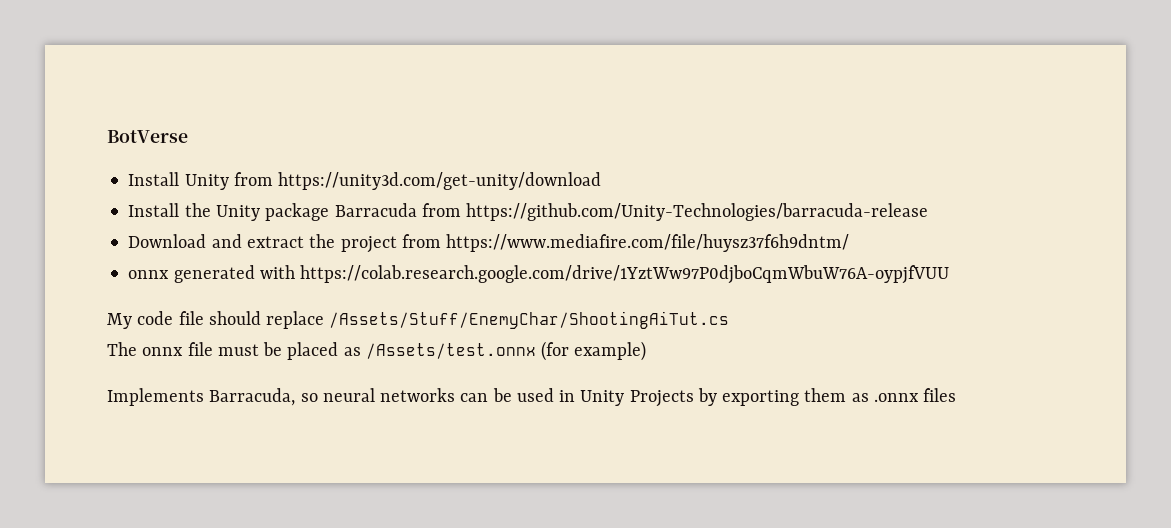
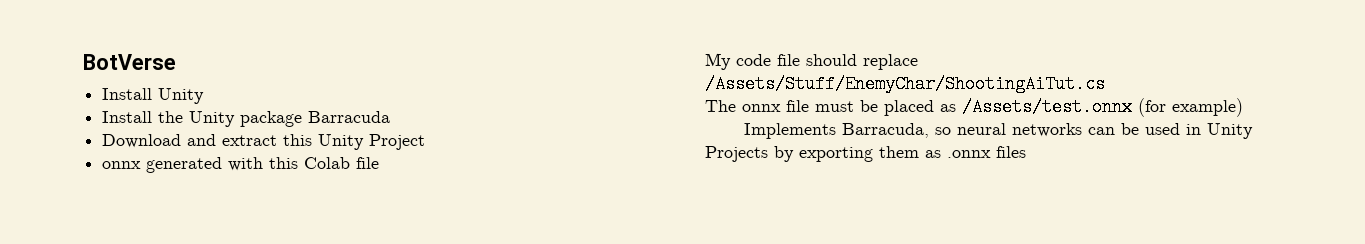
[233,172,602,190] from https://unity3d.com/get-unity/download -> (205, 96) none
[421,203,929,221] from https://github.com/Unity-Technologies/barracuda-release -> (391, 117) none
[309,234,850,253] the project from https://www.mediafire.com/file/huysz37f6h9dntm/ -> [283,134,426,150] this Unity Project
[300,265,950,284] https://colab.research.google.com/drive/1YztWw97P0djboCqmWbuW76A-oypjfVUU -> [269,157,380,169] this Colab file

